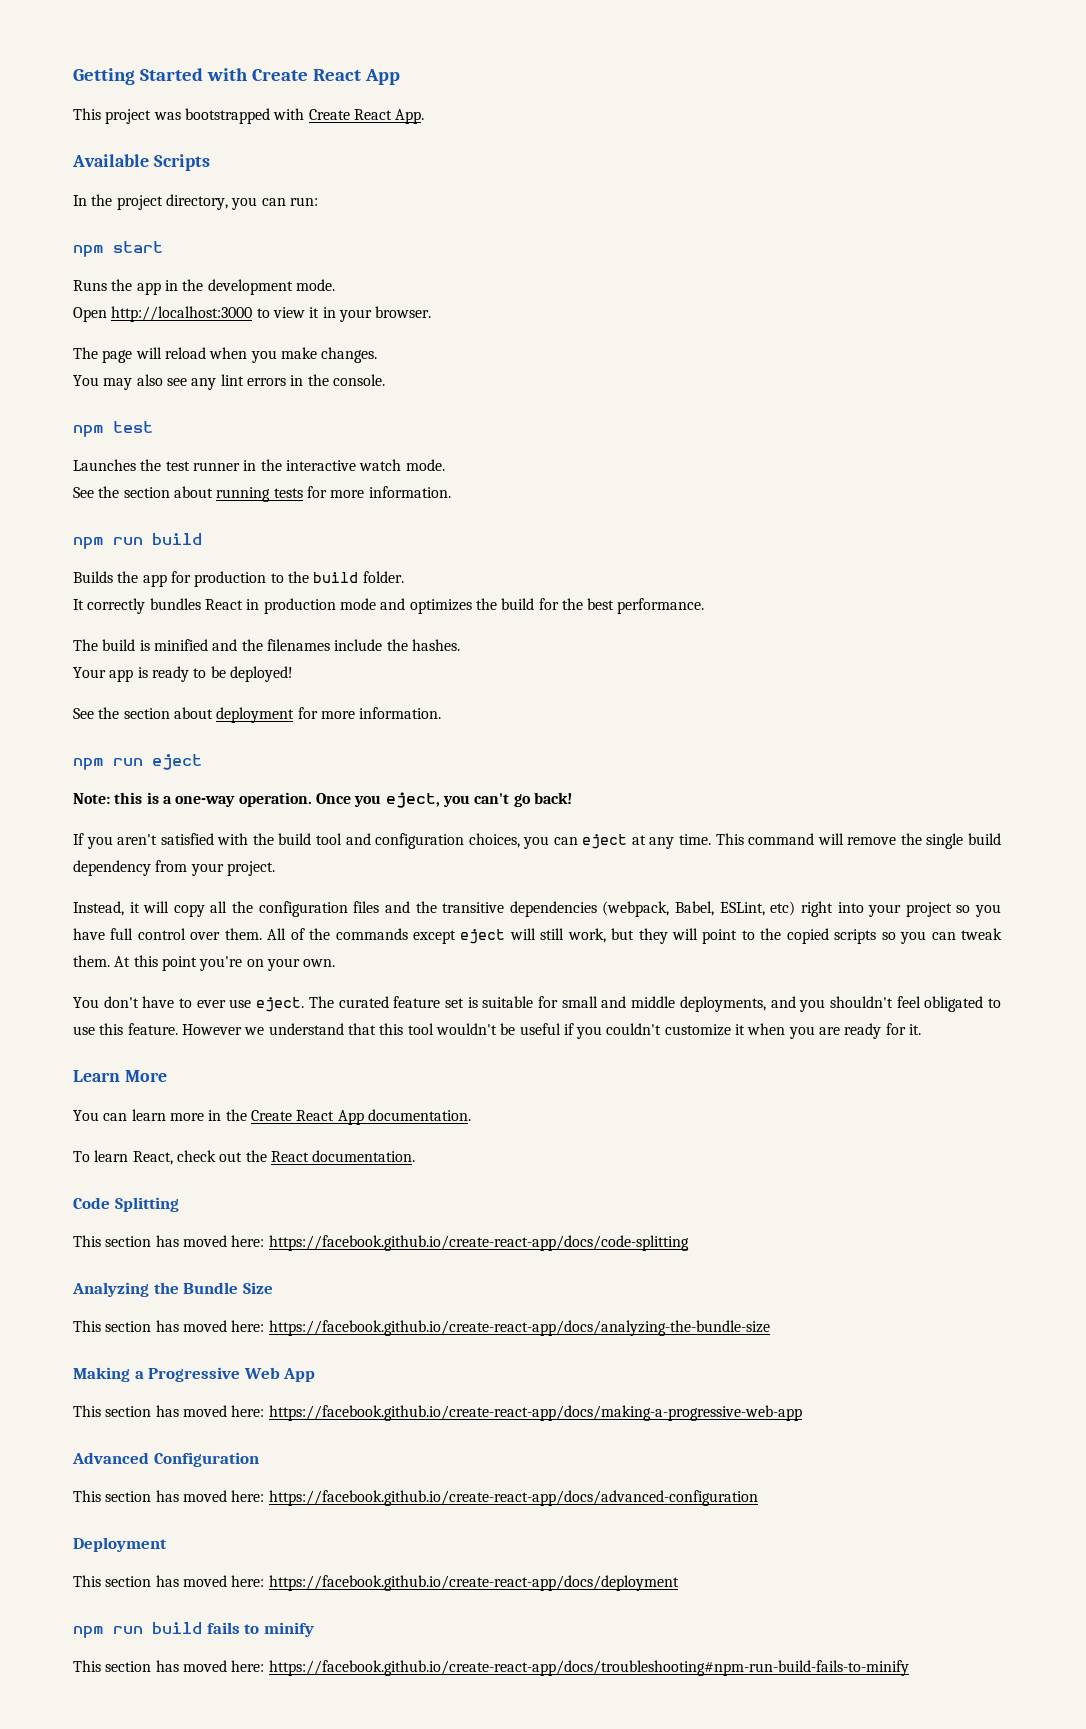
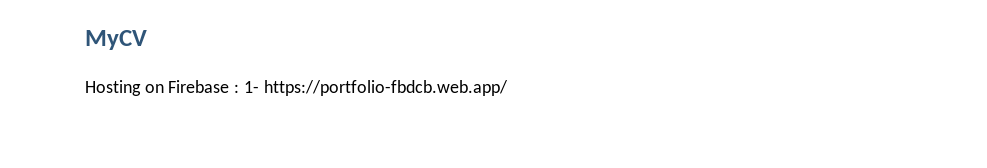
[73,68,400,85] [73,108,425,124] [72,154,210,171] [73,194,318,210] [73,241,163,257] [73,279,335,295] [73,306,432,322] [73,347,378,363] [73,374,385,390] [73,421,153,437] [73,459,445,471] [73,486,451,502] [73,533,202,549] [73,571,404,587] [73,598,705,614] [73,639,460,651] [73,666,293,682] [73,707,442,723] [73,754,202,770] [73,792,572,808] [73,833,1002,849] [73,860,275,876] [73,901,1001,917] [73,928,1003,944] [73,955,336,971] [73,996,1001,1012] [73,1023,922,1039] [73,1070,167,1082] [73,1109,471,1125] [73,1150,416,1165] [73,1197,179,1212] [73,1235,689,1251] [72,1282,273,1297] [73,1320,770,1336] [73,1367,316,1382] [73,1405,802,1421] [72,1452,259,1467] [73,1490,758,1506] [73,1537,167,1552] [73,1575,679,1591] [73,1622,314,1638] [73,1660,909,1676] Getting Started with Create React App // This project was bootstrapped with Create React App. // Available Scripts // In the project directory, you can run: // npm start // Runs the app in the development mode. // Open http://localhost:3000 to view it in your browser. // The page will reload when you make changes. // You may also see any lint errors in the console. // npm test // Launches the test runner in the interactive watch mode. // See the section about running tests for more information. // npm run build // Builds the app for production to the build folder. // It correctly bundles React in production mode and optimizes the build for the best performance. // The build is minified and the filenames include the hashes. // Your app is ready to be deployed! // See the section about deployment for more information. // npm run eject // Note: this is a one-way operation. Once you eject, you can't go back! // If you aren't satisfied with the build tool and configuration choices, you can eject at any time. This command will remove the single build dependency from your project. // Instead, it will copy all the configuration files and the transitive dependencies (webpack, Babel, ESLint, etc) right into your project so you have full control over them. All of the commands except eject will still work, but they will point to the copied scripts so you can tweak them. At this point you're on your own. // You don't have to ever use eject. The curated feature set is suitable for small and middle deployments, and you shouldn't feel obligated to use this feature. However we understand that this tool wouldn't be useful if you couldn't customize it when you are ready for it. // Learn More // You can learn more in the Create React App documentation. // To learn React, check out the React documentation. // Code Splitting // This section has moved here: https://facebook.github.io/create-react-app/docs/code-splitting // Analyzing the Bundle Size // This section has moved here: https://facebook.github.io/create-react-app/docs/analyzing-the-bundle-size // Making a Progressive Web App // This section has moved here: https://facebook.github.io/create-react-app/docs/making-a-progressive-web-app // Advanced Configuration // This section has moved here: https://facebook.github.io/create-react-app/docs/advanced-configuration // Deployment // This section has moved here: https://facebook.github.io/create-react-app/docs/deployment // npm run build fails to minify // This section has moved here: https://facebook.github.io/create-react-app/docs/troubleshooting#npm-run-build-fails-to-minify -> [85,30,147,50] [85,80,508,96] MyCV // Hosting on Firebase : 1- https://portfolio-fbdcb.web.app/

